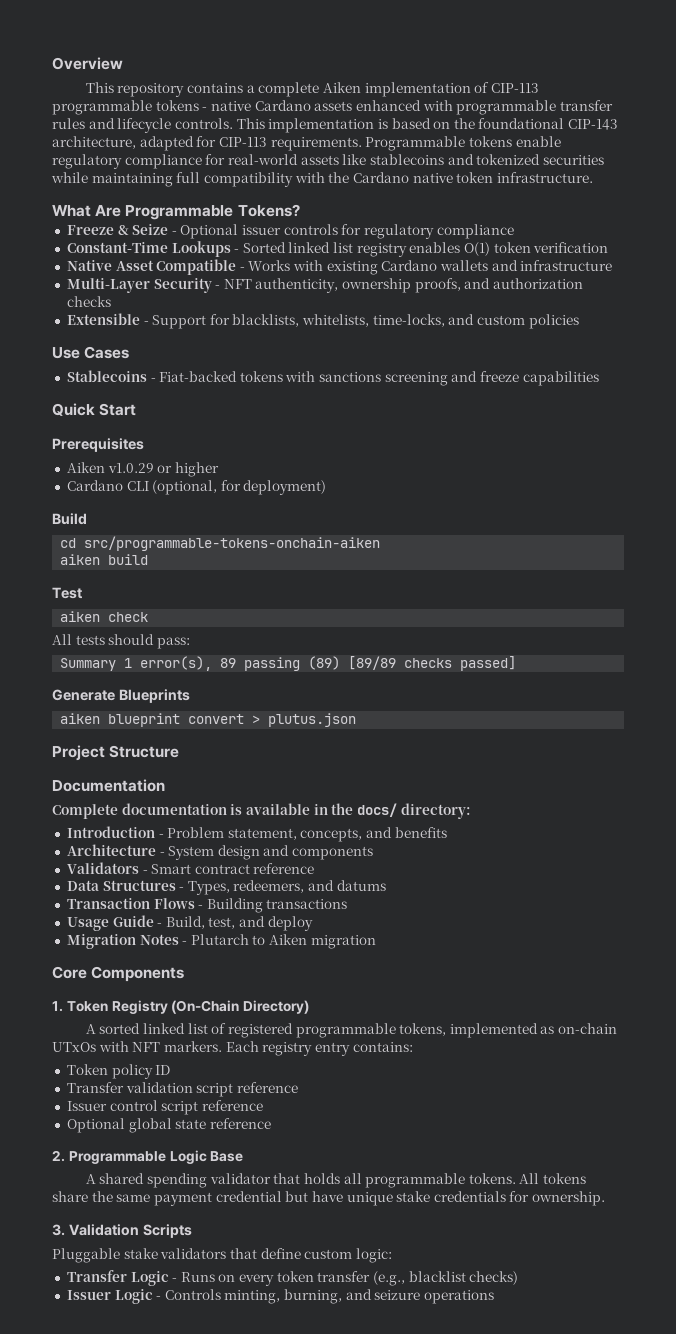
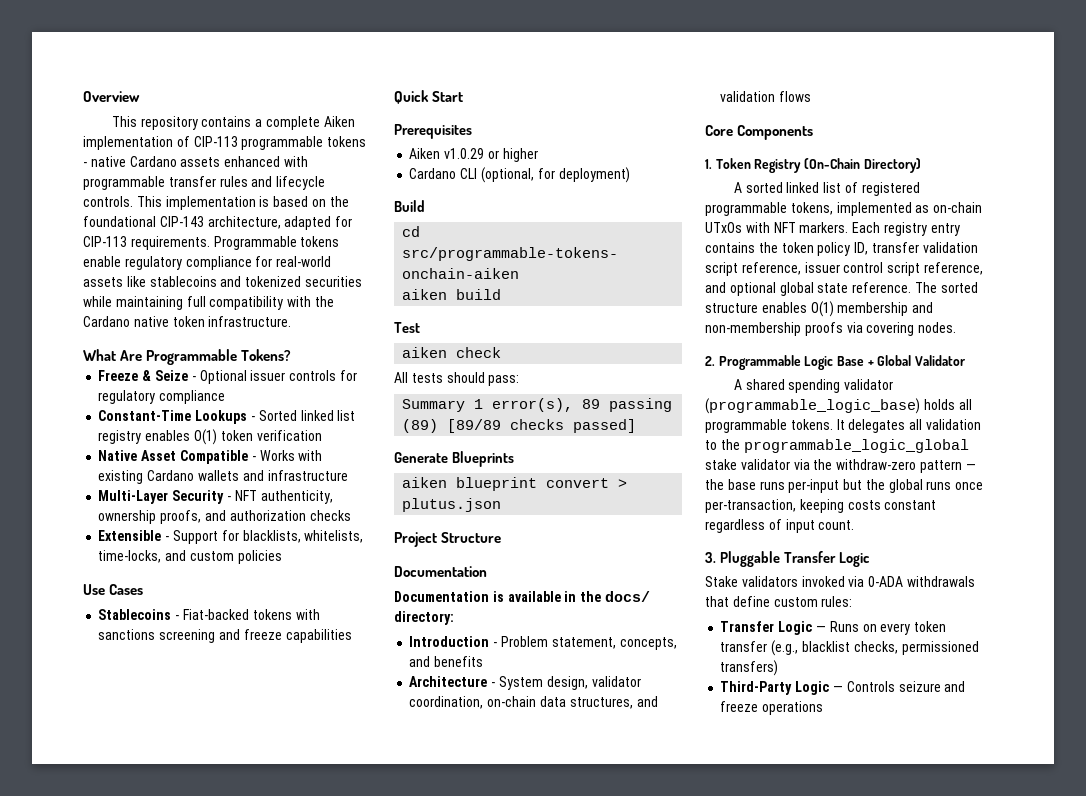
[52,803,227,819] Complete documentation -> [394,591,489,602] Documentation
[217,845,374,860] [66,862,315,874] [66,880,386,895] [66,898,348,913] [66,915,313,931] [66,934,376,949] design and components // Validators - Smart contract reference // Data Structures - Types, redeemers, and datums // Transaction Flows - Building transactions // Usage Guide - Build, test, and deploy // Migration Notes - Plutarch to Aiken migration -> [546,676,641,690] [409,696,658,709] [720,91,812,102] design, validator coordination, on-chain data structures, and validation flows
[352,1042,413,1052] [66,1064,171,1079] [66,1082,298,1097] [66,1100,263,1115] [66,1118,271,1133] contains: // Token policy ID // Transfer validation script reference // Issuer control script reference // Optional global state reference -> [705,242,978,256] [705,262,983,276] [705,282,978,296] [705,301,934,317] [705,322,957,336] contains the token policy ID, transfer validation script reference, issuer control script reference, and optional global state reference. The sorted structure enables O(1) membership and non-membership proofs via covering nodes.
(244, 1156) none -> [867,355,966,366] + Global Validator
[273,1173,301,1184] that -> [705,398,920,414] (programmable_logic_base)
[519,1173,587,1184] [52,1191,606,1206] [52,1224,192,1238] [52,1248,227,1263] All tokens share the same payment credential but have unique stake credentials for ownership. // 3. Validation Scripts // Pluggable stake validators -> [836,419,981,433] [705,439,969,453] [705,459,976,473] [705,479,984,493] [705,499,937,513] [705,519,855,533] [705,551,870,567] [705,576,975,587] It delegates all validation to the programmable_logic_global stake validator via the withdraw-zero pattern — the base runs per-input but the global runs once per-transaction, keeping costs constant regardless of input count. // 3. Pluggable Transfer Logic // Stake validators invoked via 0-ADA withdrawals
[355,1248,392,1263] [66,1270,178,1286] logic: // Transfer Logic - -> [821,596,853,607] [720,621,826,635] rules: // Transfer Logic —
[469,1271,519,1285] [66,1289,421,1304] checks) // Issuer Logic - Controls minting, burning, and seizure -> [853,641,979,655] [720,660,779,676] [720,681,966,695] [720,701,759,712] checks, permissioned transfers) // Third-Party Logic — Controls seizure and freeze

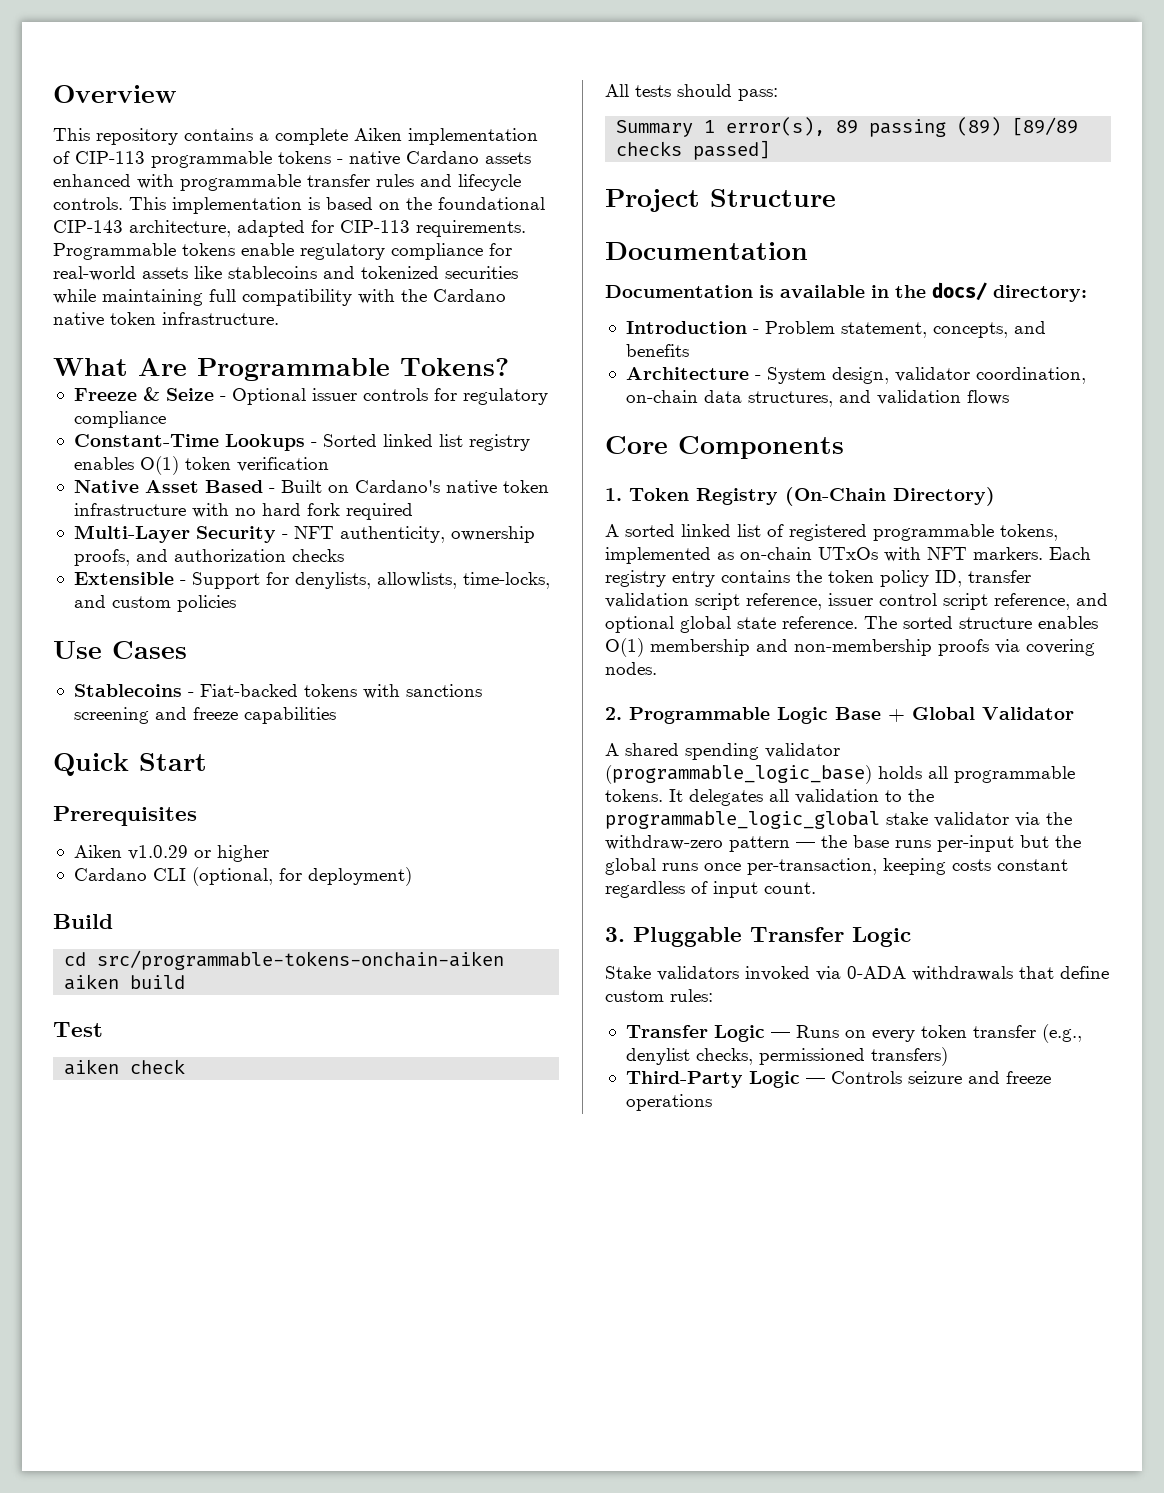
[179,450,323,464] [98,470,348,484] Compatible - Works with existing Cardano wallets and infrastructure -> [204,480,549,495] [73,503,413,520] Based - Built on Cardano's native token infrastructure with no hard fork required
[242,530,364,543] blacklists, whitelists, -> [294,572,457,589] denylists, allowlists,
[394,451,514,467] [402,477,628,491] [402,498,502,512] // Generate Blueprints // aiken blueprint convert > plutus.json -> (771, 150) none
[801,641,850,652] blacklist -> [625,1048,690,1065] denylist

